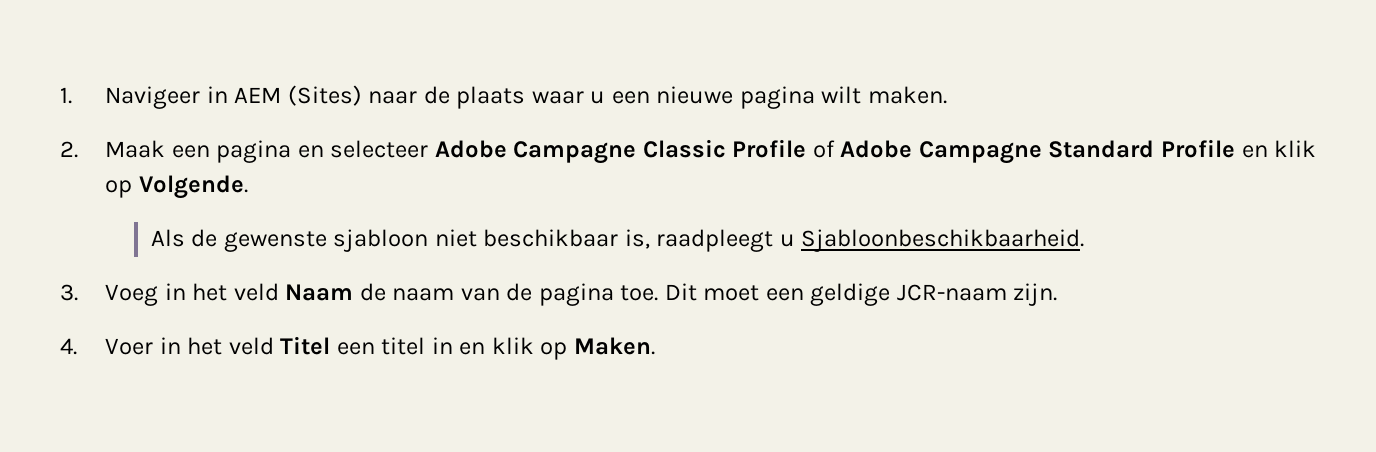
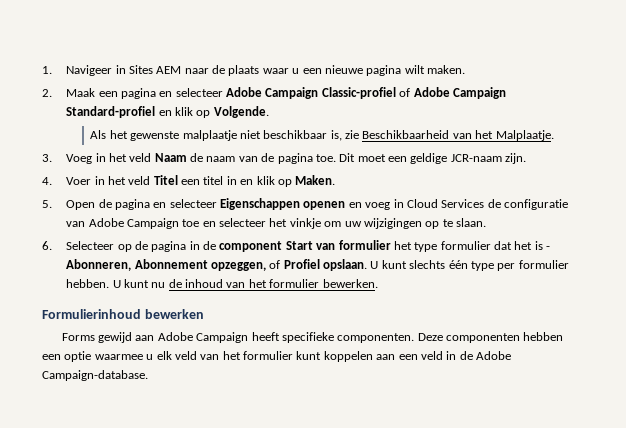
[234,85,362,106] AEM (Sites) -> [128,65,182,74] Sites AEM
[513,139,1235,164] Campagne Classic Profile of Adobe Campagne Standard Profile -> [265,87,506,99] [66,106,156,118] Campaign Classic-profiel of Adobe Campaign Standard-profiel
[191,229,1085,252] de gewenste sjabloon niet beschikbaar is, raadpleegt u Sjabloonbeschikbaarheid. -> [109,130,554,141] het gewenste malplaatje niet beschikbaar is, zie Beschikbaarheid van het Malplaatje.
(655, 346) none -> [42,198,569,210] [66,218,487,229] [42,240,551,252] [66,259,569,271] [66,279,378,288] [42,309,204,319] [61,332,564,343] [42,351,511,362] [42,370,148,381] // 5. Open de pagina en selecteer Eigenschappen openen en voeg in Cloud Services de configuratie van Adobe Campaign toe en selecteer het vinkje om uw wijzigingen op te slaan. // 6. Selecteer op de pagina in de component Start van formulier het type formulier dat het is - Abonneren, Abonnement opzeggen, of Profiel opslaan. U kunt slechts één type per formulier hebben. U kunt nu de inhoud van het formulier bewerken. // Formulierinhoud bewerken // Forms gewijd aan Adobe Campaign heeft specifieke componenten. Deze componenten hebben een optie waarmee u elk veld van het formulier kunt koppelen aan een veld in de Adobe Campaign-database.

